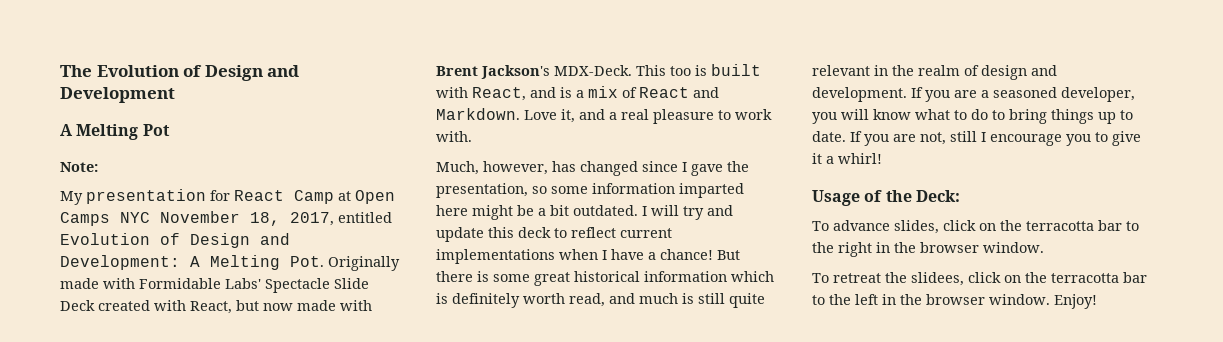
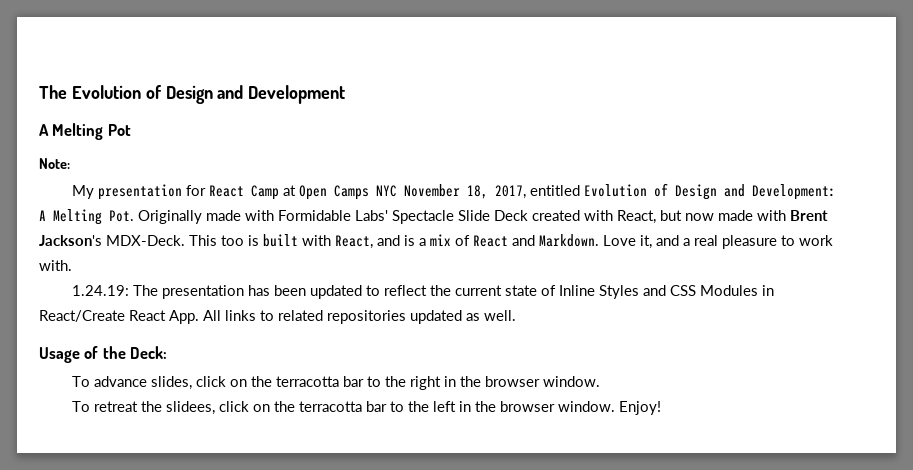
[436,161,749,176] [436,183,744,198] [436,205,733,220] [436,227,672,242] [436,249,740,264] [436,271,774,286] [436,293,765,308] [812,65,1057,80] [812,87,1135,102] [812,109,1133,124] [812,131,1141,146] [812,153,882,164] Much, however, has changed since I gave the presentation, so some information imparted here might be a bit outdated. I will try and update this deck to reflect current implementations when I have a chance! But there is some great historical information which is definitely worth read, and much is still quite relevant in the realm of design and development. If you are a seasoned developer, you will know what to do to bring things up to date. If you are not, still I encourage you to give it a whirl! -> [71,285,774,299] [39,310,516,324] 1.24.19: The presentation has been updated to reflect the current state of Inline Styles and CSS Modules in React/Create React App. All links to related repositories updated as well.

